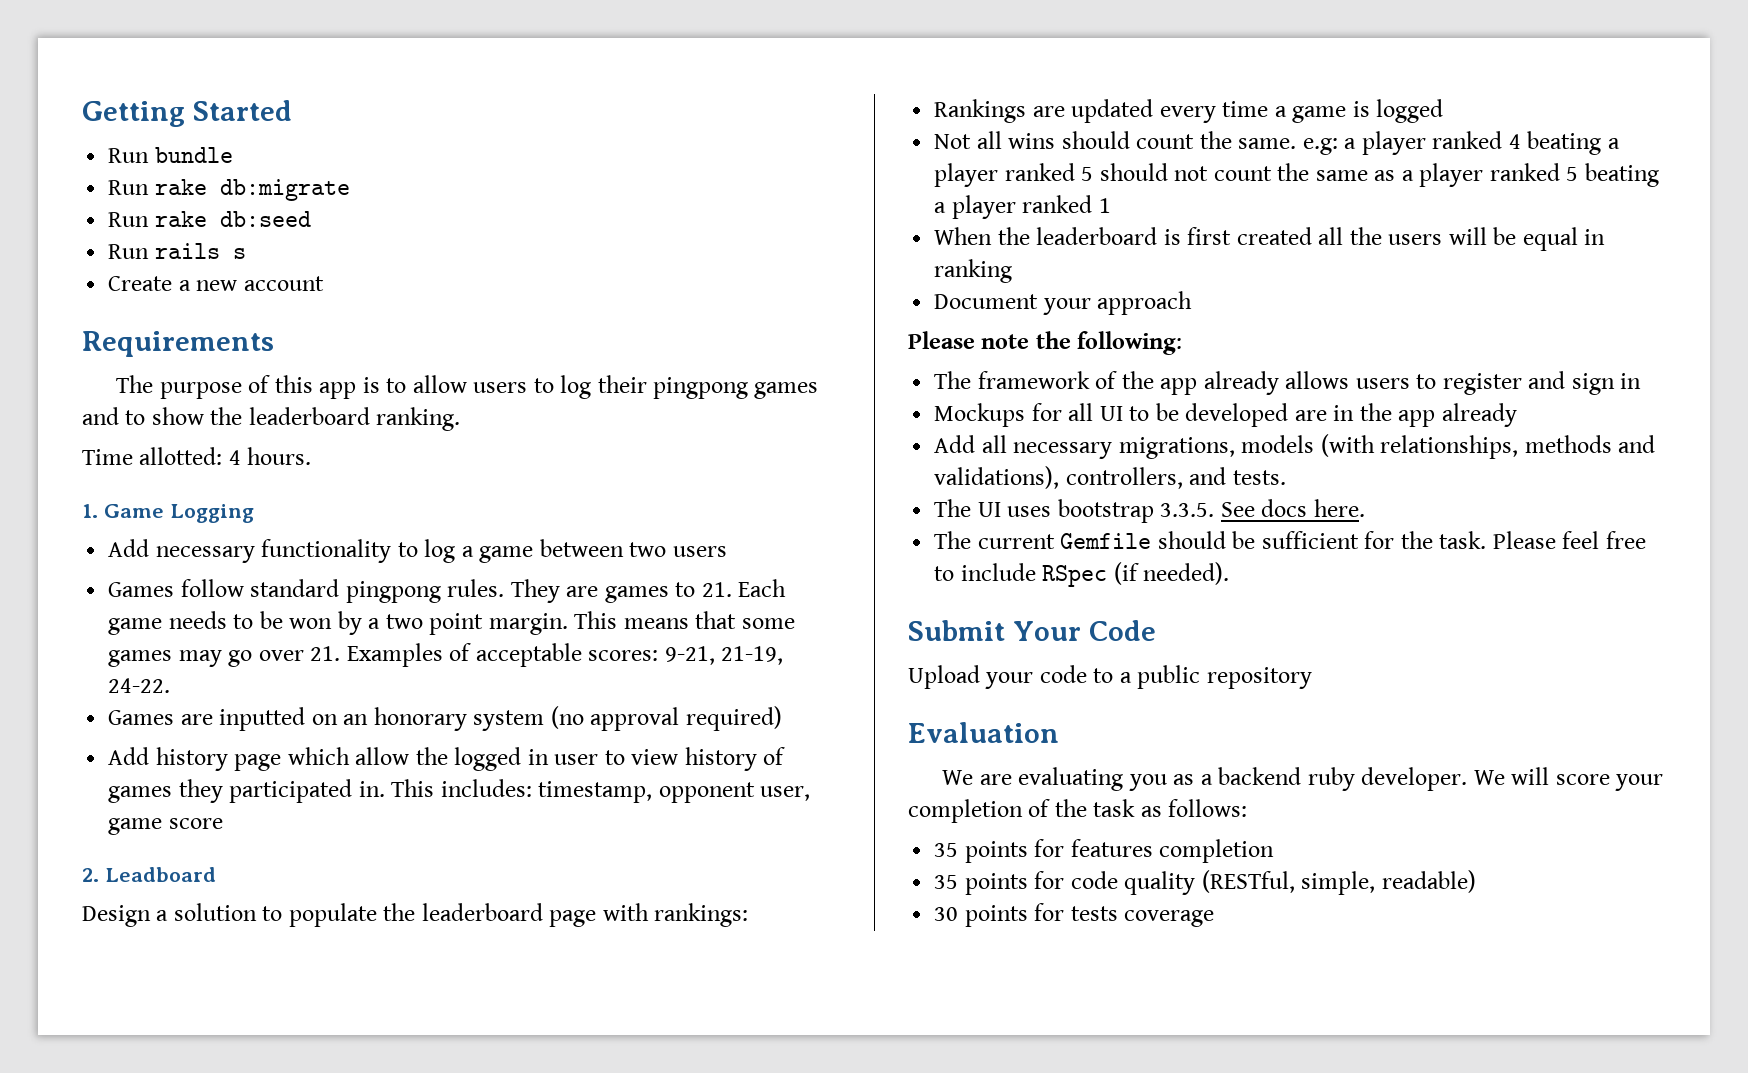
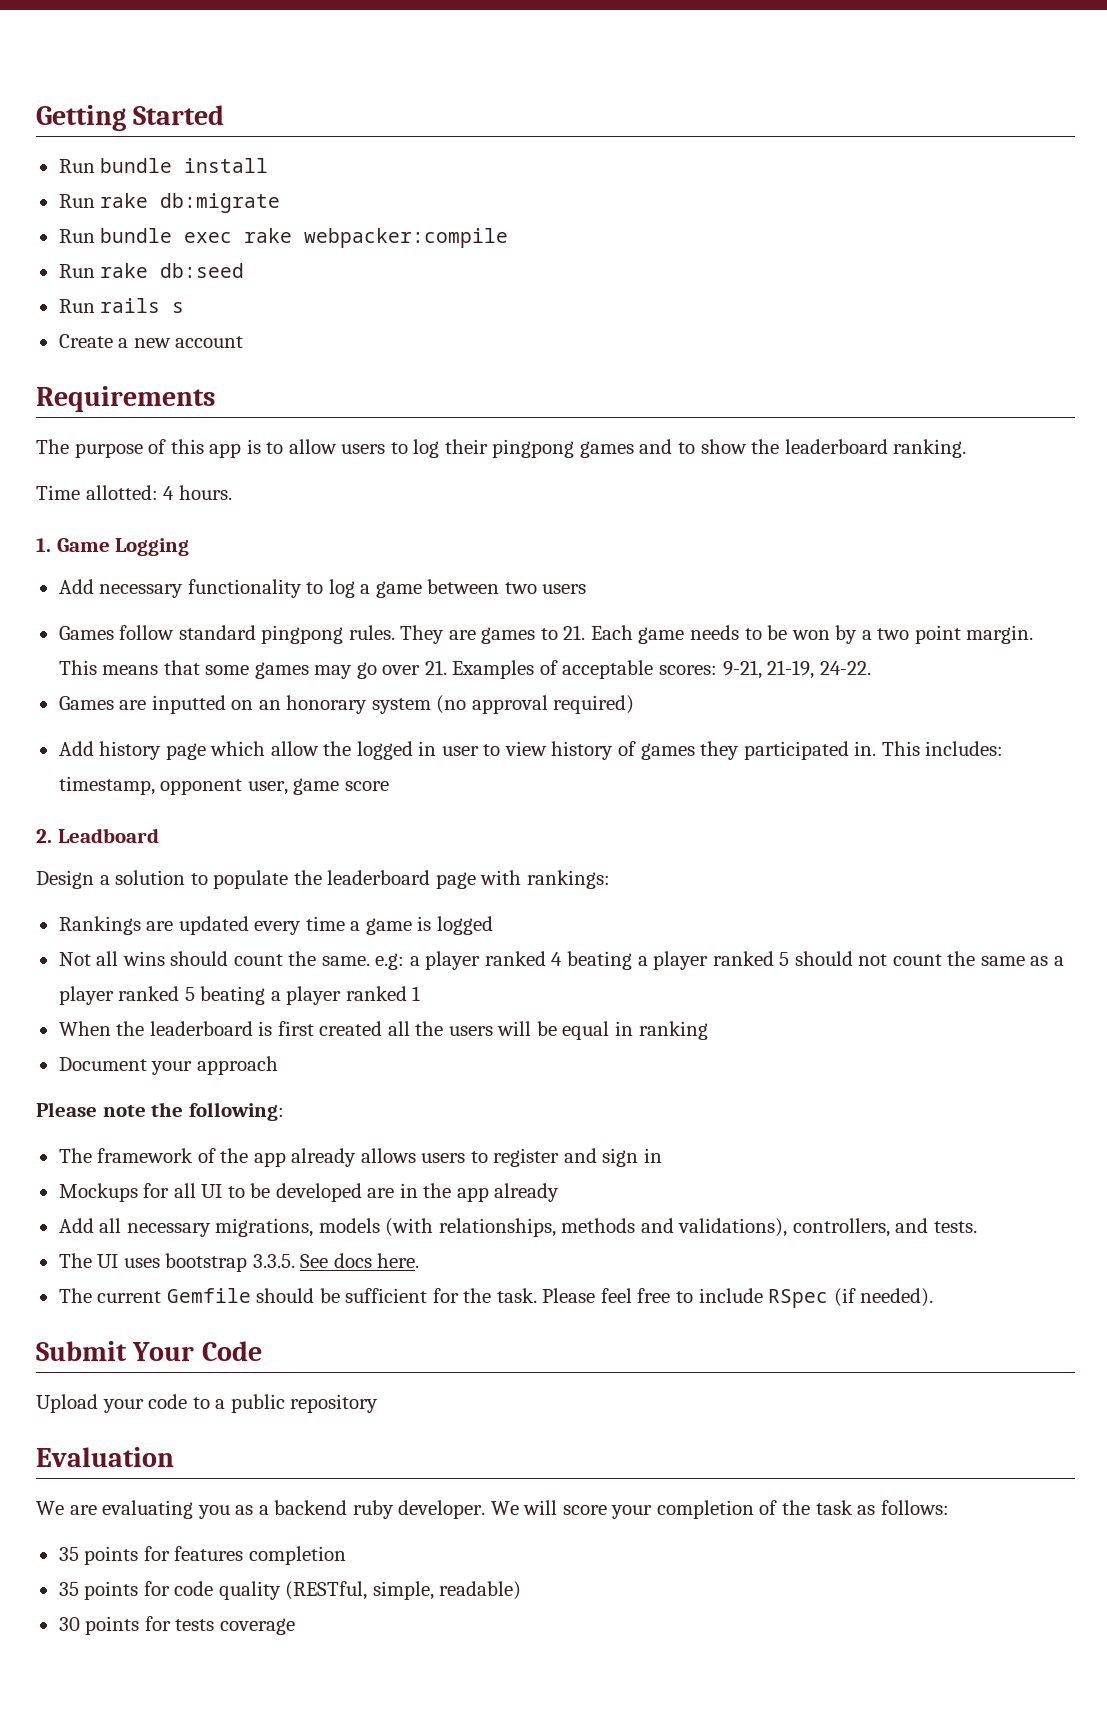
(233, 155) none -> [184,158,269,173] install
(350, 190) none -> [58,228,509,248] // Run bundle exec rake webpacker:compile

